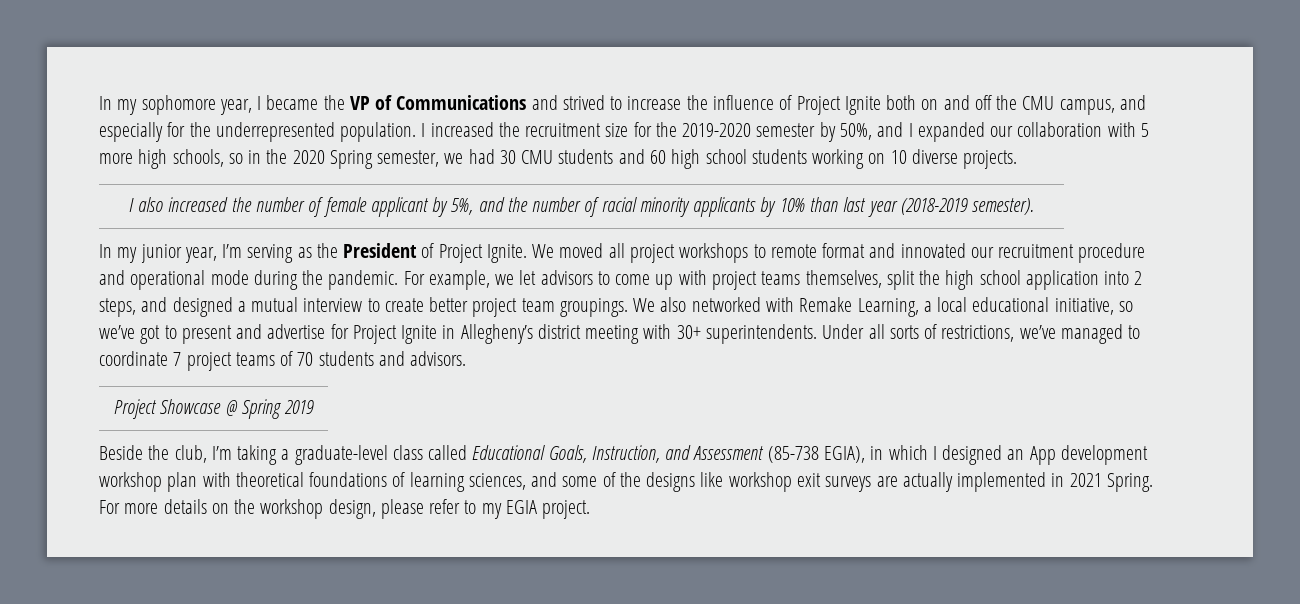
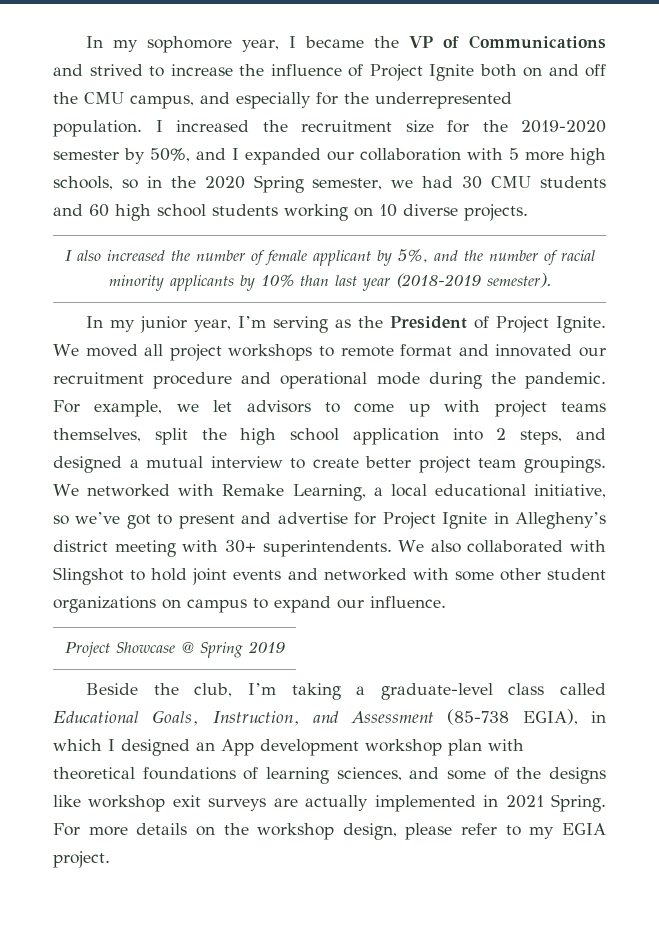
[660,297,687,312] also -> (79, 490) none
[822,324,1141,344] [99,351,467,371] Under all sorts of restrictions, we’ve managed to coordinate 7 project teams of 70 students and advisors. -> [398,540,606,553] [53,567,607,585] [53,596,446,613] We also collaborated with Slingshot to hold joint events and networked with some other student organizations on campus to expand our influence.

